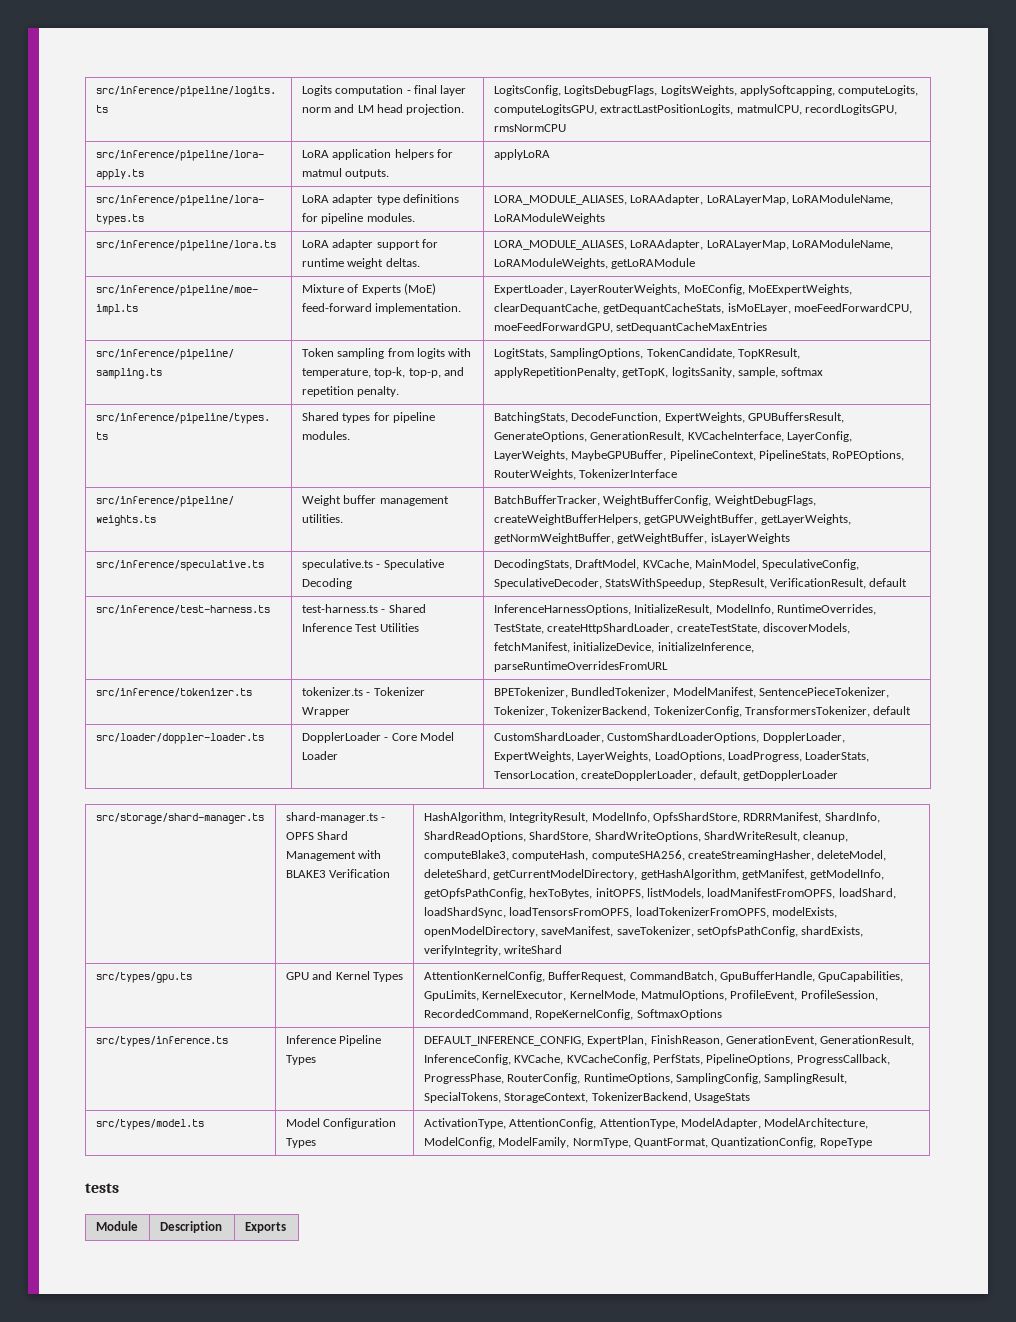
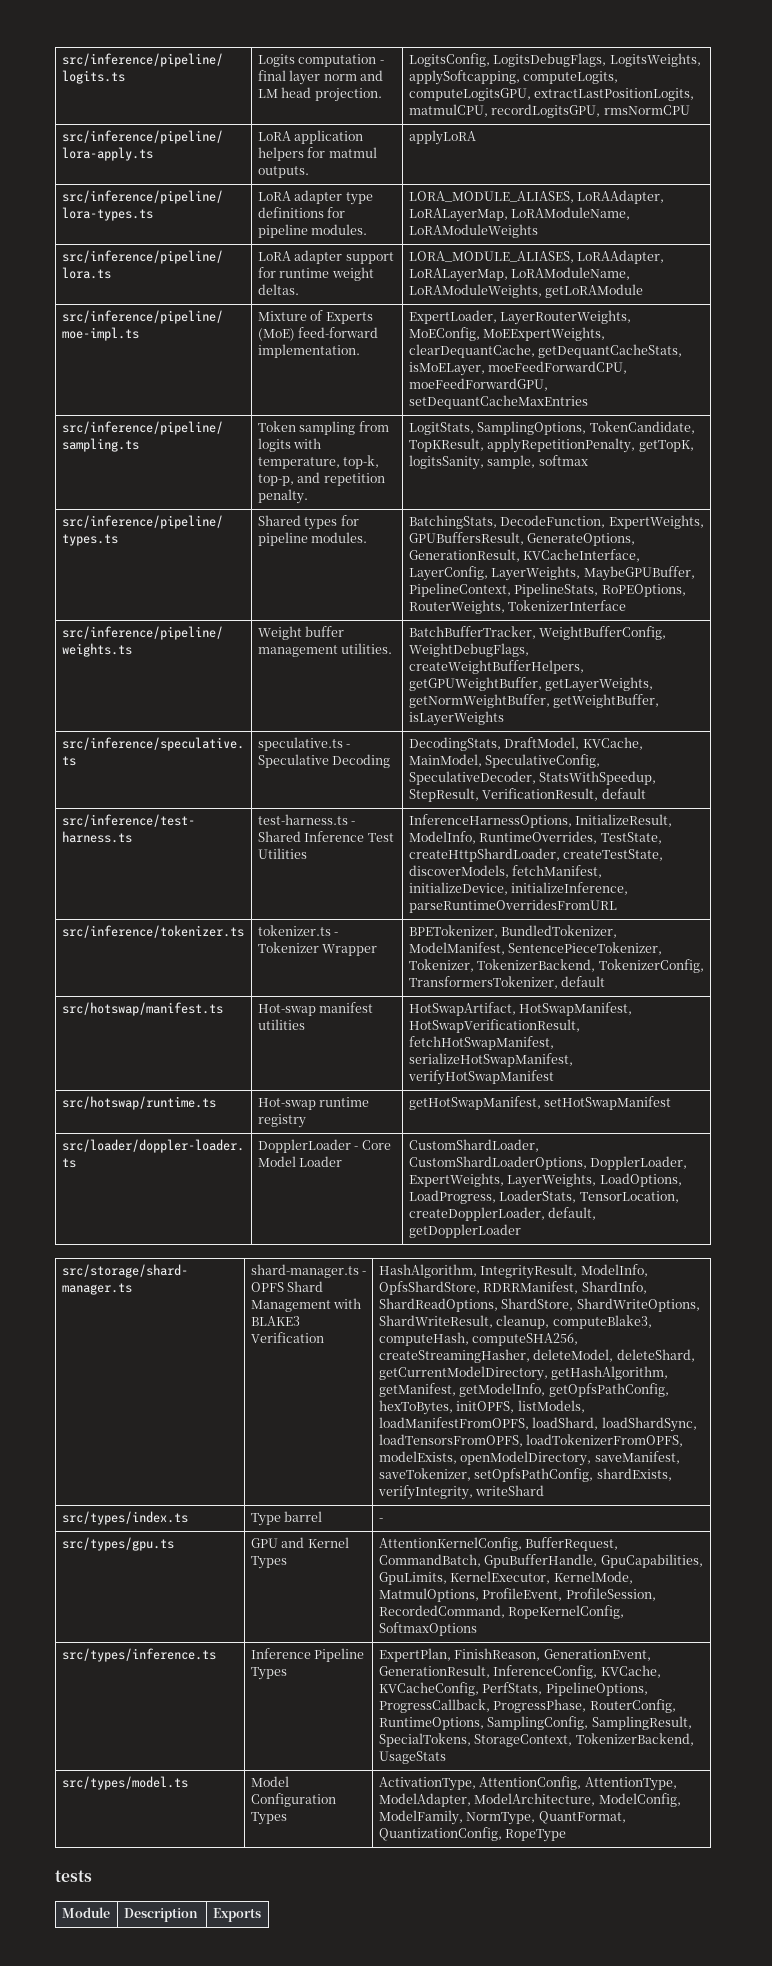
(912, 710) none -> [61,1002,223,1016] [257,1002,374,1016] [257,1019,305,1030] [408,1002,633,1016] [408,1019,580,1033] [408,1036,554,1050] [408,1053,573,1067] [407,1070,554,1085] [61,1096,216,1110] [257,1097,370,1110] [257,1114,306,1128] [408,1096,672,1110] // src/hotswap/manifest.ts | Hot-swap manifest utilities | HotSwapArtifact, HotSwapManifest, HotSwapVerificationResult, fetchHotSwapManifest, serializeHotSwapManifest, verifyHotSwapManifest // src/hotswap/runtime.ts | Hot-swap runtime registry | getHotSwapManifest, setHotSwapManifest
(563, 949) none -> [61,1511,188,1525] [250,1511,323,1526] [378,1518,383,1522] // src/types/index.ts | Type barrel | -
[423,1036,584,1046] DEFAULT_INFERENCE_CONFIG, -> (287, 1673) none

